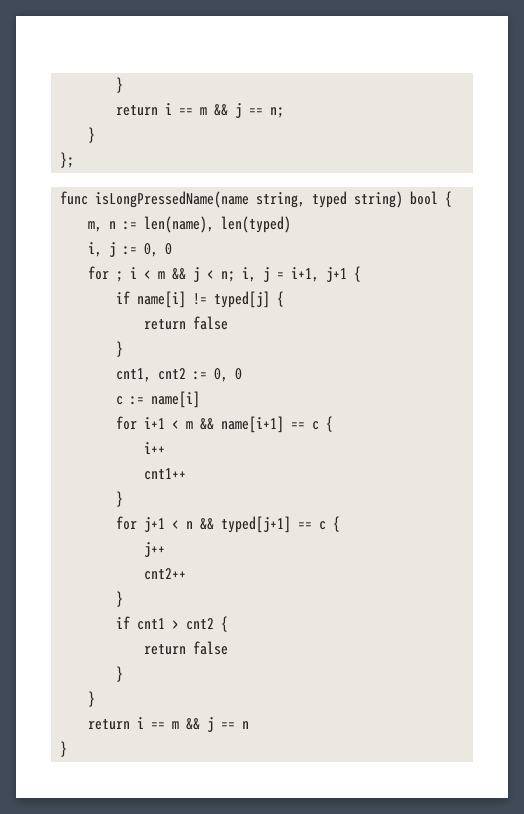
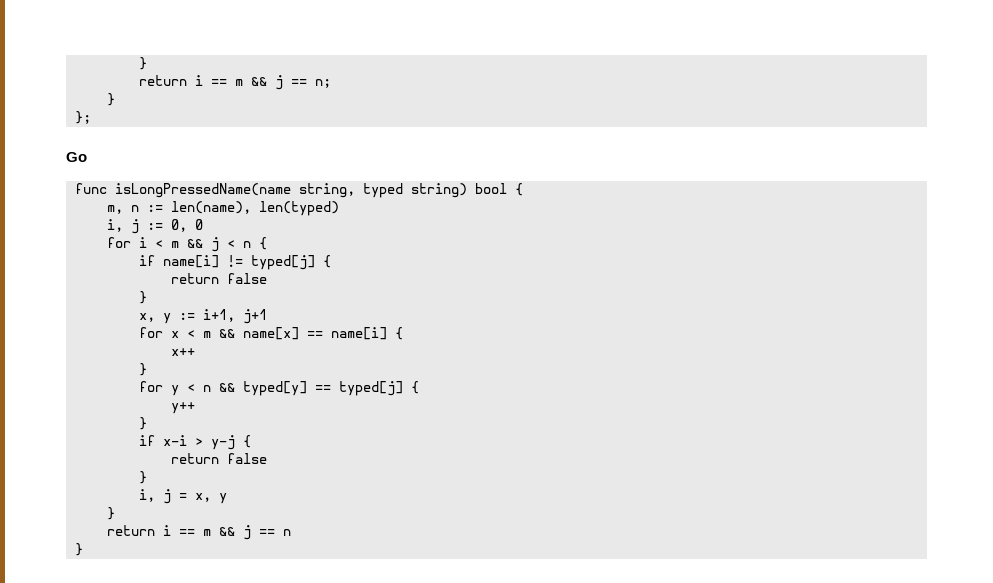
(74, 160) none -> [66,152,87,162] // Go
[116,271,123,282] ; -> (131, 242) none
[221,267,347,282] n; i, j = i+1, j+1 -> [243,241,251,248] n
[116,368,242,382] [116,391,200,408] [116,416,333,433] [144,442,165,454] [144,468,186,480] cnt1, cnt2 := 0, 0 // c := name[i] // for i+1 < m && name[i+1] == c { // i++ // cnt1++ -> [139,309,267,324] [139,327,403,340] [171,348,195,356] x, y := i+1, j+1 // for x < m && name[x] == name[i] { // x++
[144,517,165,532] j+1 -> [171,385,179,396] y
[221,516,340,533] [144,542,165,557] [144,568,186,580] typed[j+1] == c { // j++ // cnt2++ -> [243,381,419,396] [171,402,195,414] typed[y] == typed[j] { // y++
[137,616,228,632] [144,641,228,655] [116,666,123,682] cnt1 > cnt2 { // return false // } -> [163,435,251,450] [171,453,267,464] [139,471,147,484] [139,489,227,504] x-i > y-j { // return false // } // i, j = x, y

